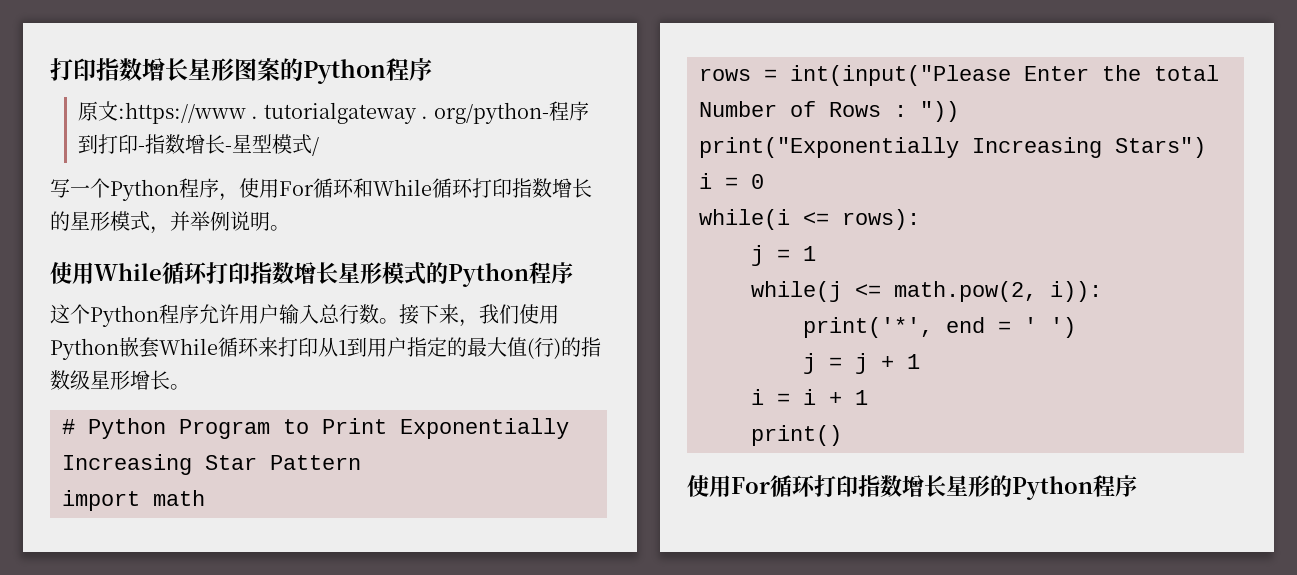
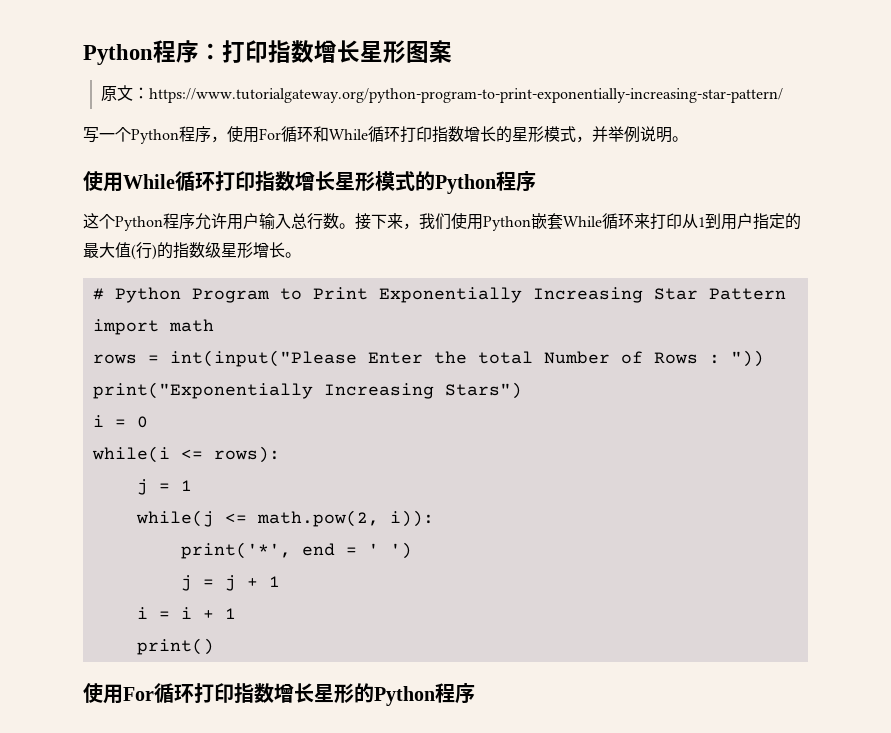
(50, 69) none -> [83,40,222,65] Python程序：
[280,58,432,84] 的Python程序 -> (452, 51) none
[117,101,589,124] [77,134,319,156] :https://www . tutorialgateway . org/python-程序到打印-指数增长-星型模式/ -> [133,87,784,103] ：https://www.tutorialgateway.org/python-program-to-print-exponentially-increasing-star-pattern/

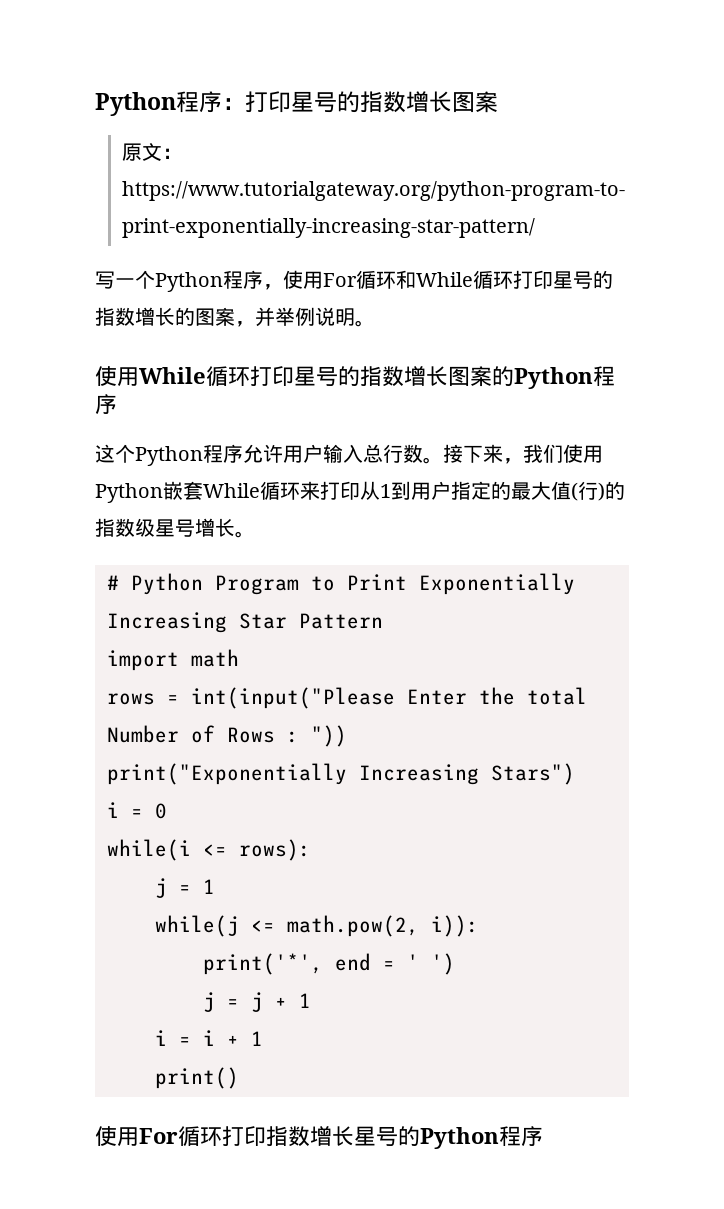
[268,40,406,63] 指数增长星形 -> [291,91,452,113] 星号的指数增长
(432, 134) none -> [553,270,613,289] 星号的
[512,126,576,142] 星形模式 -> [195,307,235,326] 图案
[255,171,415,192] 指数增长星形模式 -> [294,366,492,387] 星号的指数增长图案
[237,242,253,258] 形 -> [175,519,195,537] 号
[334,683,354,704] 形 -> [376,1126,398,1146] 号

